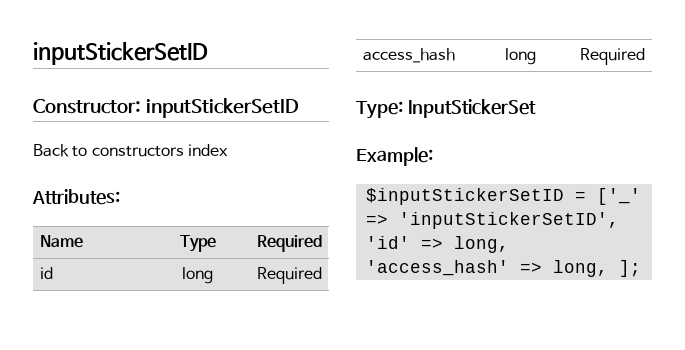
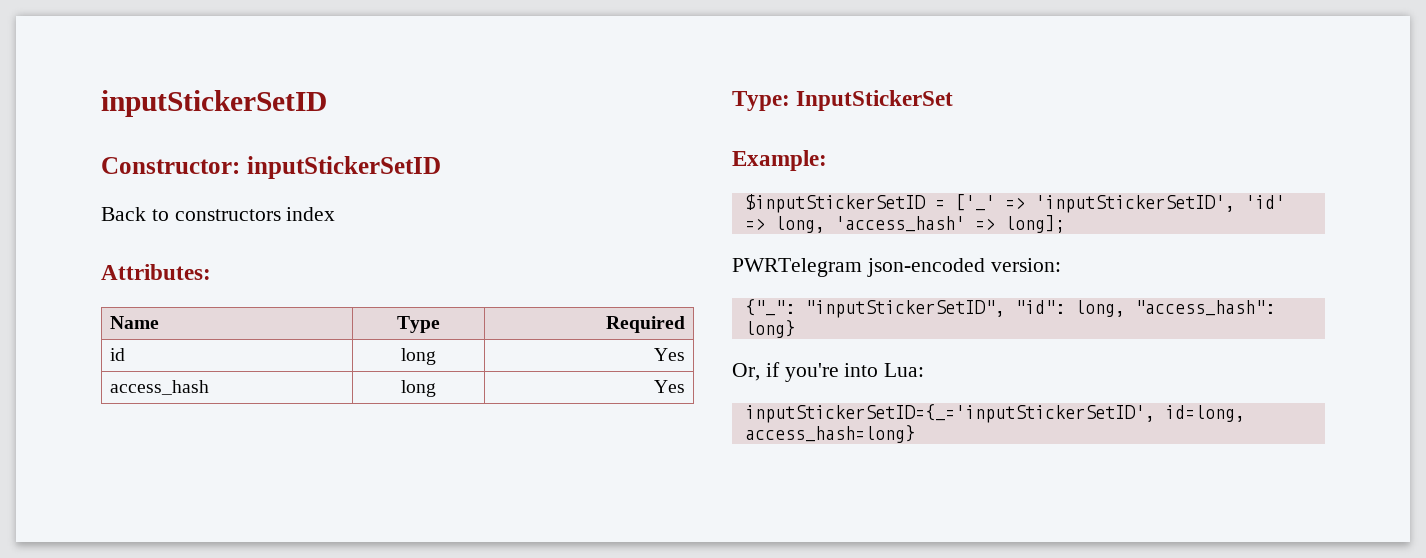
[257,267,323,284] Required -> [654,348,686,361] Yes
[580,48,646,65] Required -> [654,380,686,393] Yes
[552,260,641,277] long, ]; -> [1004,215,1065,233] [732,258,1061,277] [744,299,1275,318] [744,320,795,338] [732,362,925,382] [744,404,1245,423] [744,425,915,443] long]; // PWRTelegram json-encoded version: // {"_": "inputStickerSetID", "id": long, "access_hash": long} // Or, if you're into Lua: // inputStickerSetID={_='inputStickerSetID', id=long, access_hash=long}

